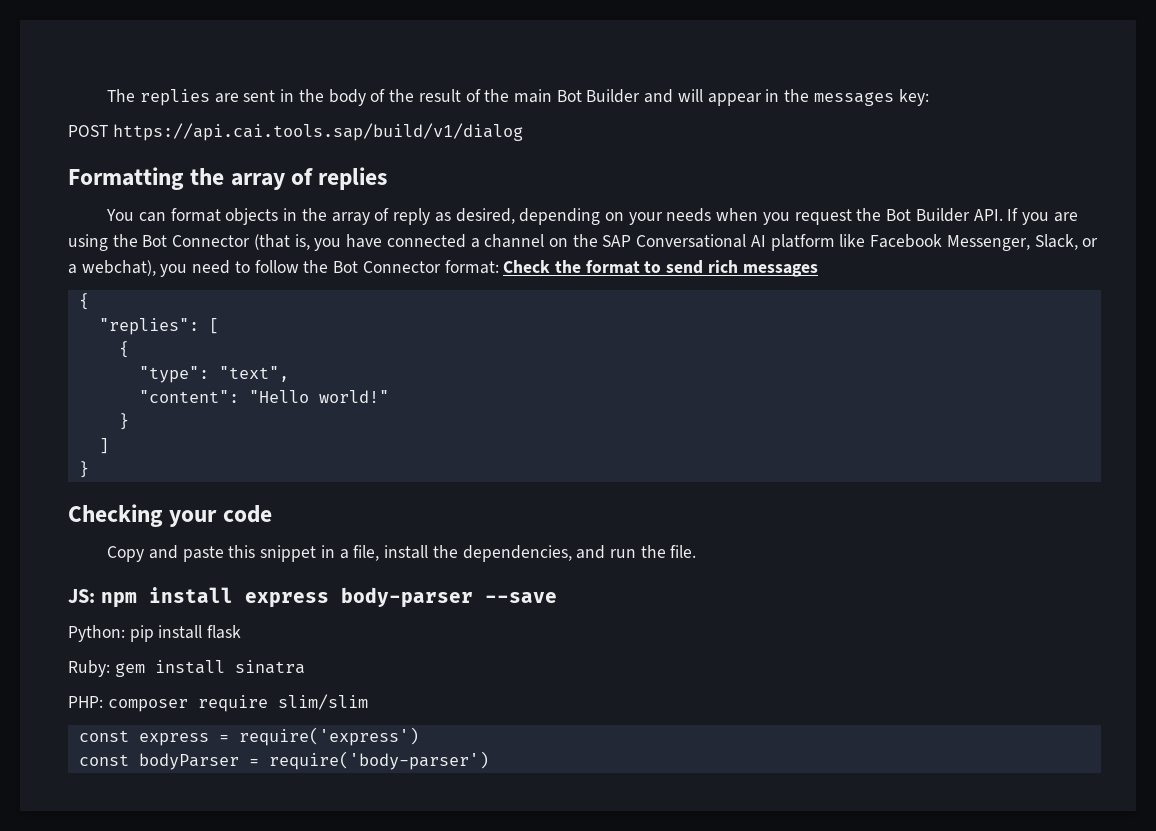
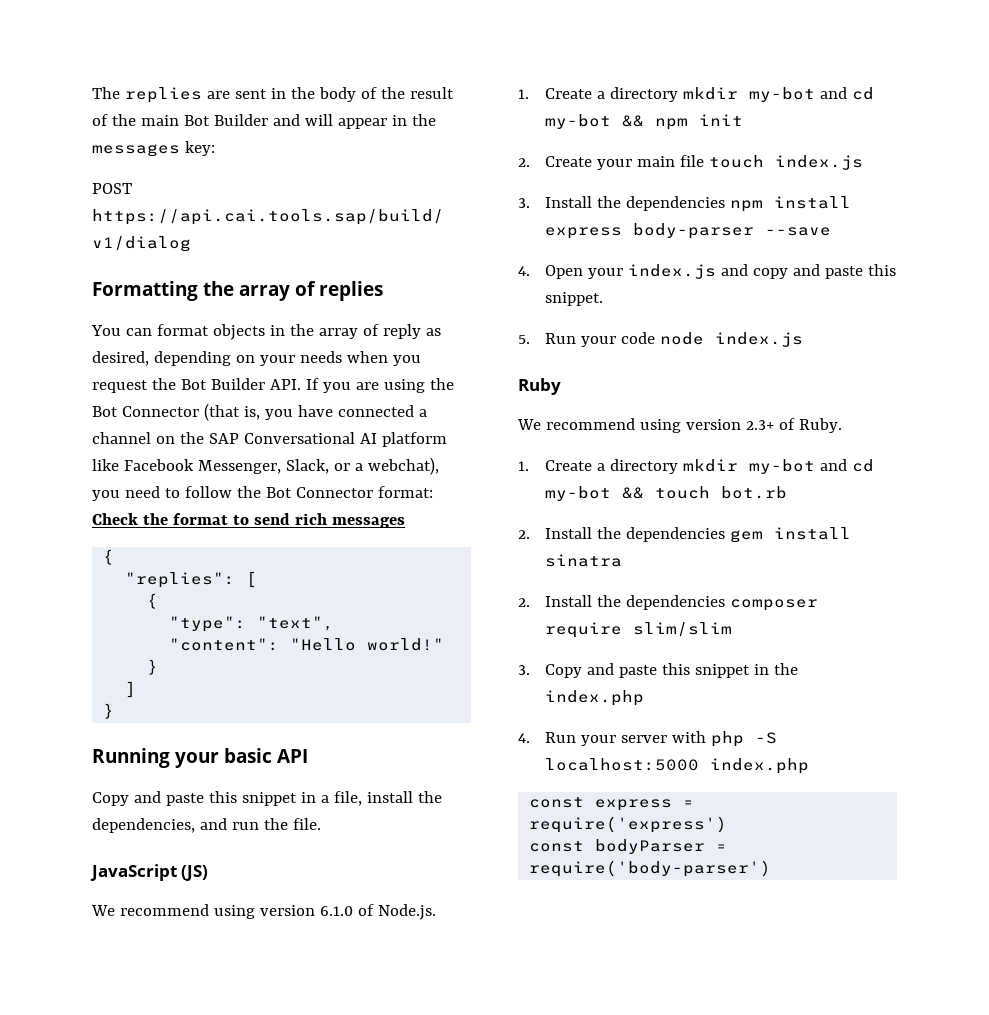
[68,504,272,527] Checking your code -> [92,748,308,768] Running your basic API
[68,589,95,603] JS: -> [90,864,209,881] [91,904,436,920] [518,87,875,102] [545,114,744,130] [518,155,864,170] [518,196,726,211] JavaScript (JS) // We recommend using version 6.1.0 of Node.js. // 1. Create a directory mkdir my-bot and cd my-bot && npm init // 2. Create your main file touch index.js // 3. Install the dependencies
[68,625,242,642] [68,660,110,677] Python: pip install flask // Ruby: -> [518,264,897,279] [545,292,604,306] [518,332,804,347] [518,378,561,395] [517,418,842,433] [518,459,875,474] [545,486,788,501] [518,527,726,542] 4. Open your index.js and copy and paste this snippet. // 5. Run your code node index.js // Ruby // We recommend using version 2.3+ of Ruby. // 1. Create a directory mkdir my-bot and cd my-bot && touch bot.rb // 2. Install the dependencies
[68,696,103,708] PHP: -> [518,595,726,610] 2. Install the dependencies
(368, 702) none -> [518,663,799,678] [545,690,645,706] [518,731,778,747] [545,758,810,774] // 3. Copy and paste this snippet in the index.php // 4. Run your server with php -S localhost:5000 index.php

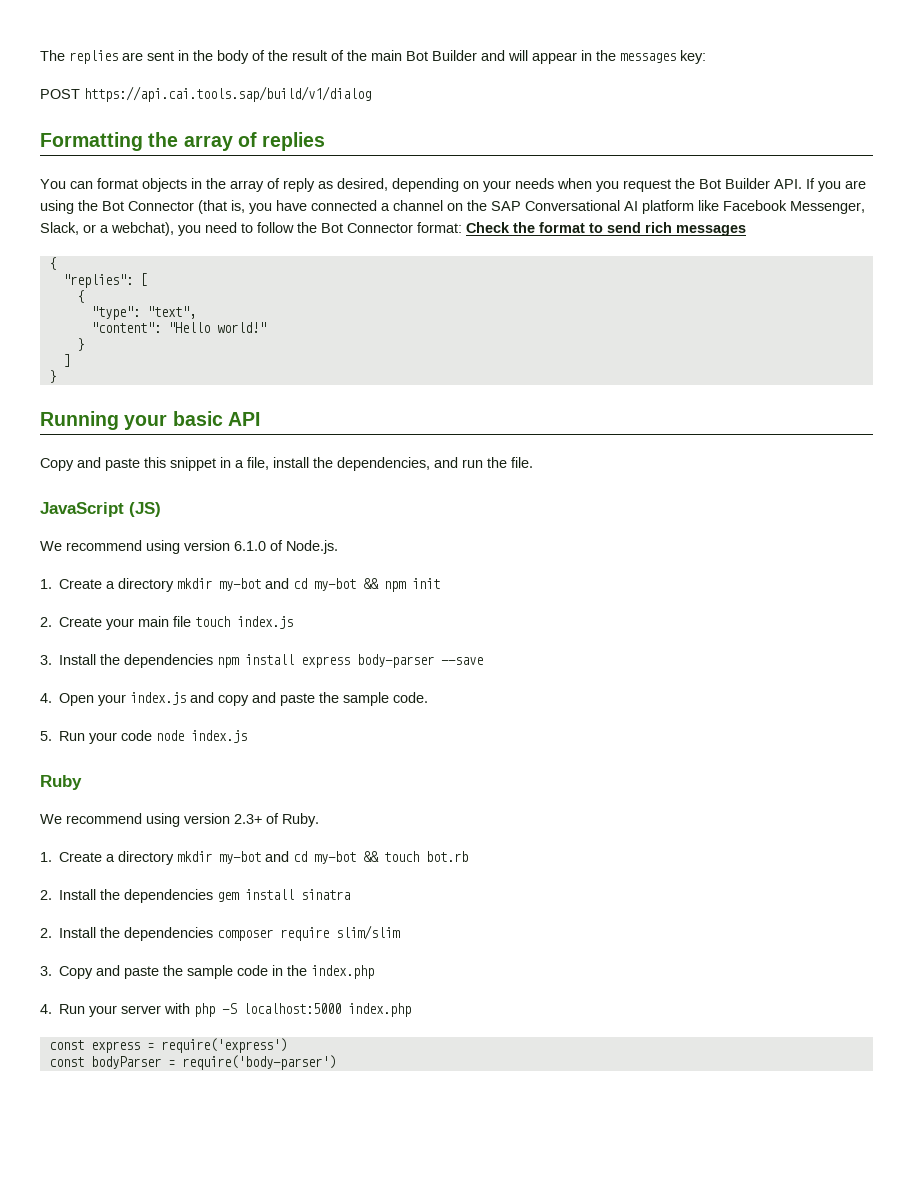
[868,264,897,276] [545,292,604,306] this snippet. -> [319,692,429,706] the sample code.
[662,663,751,678] this snippet -> [163,965,269,979] the sample code

